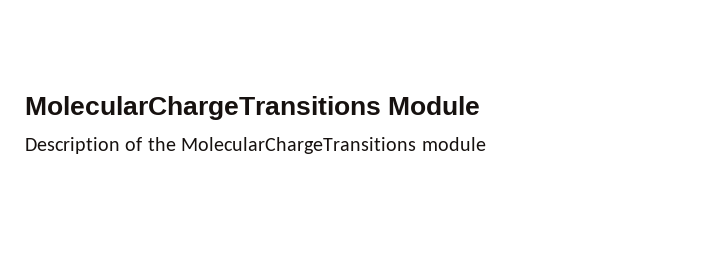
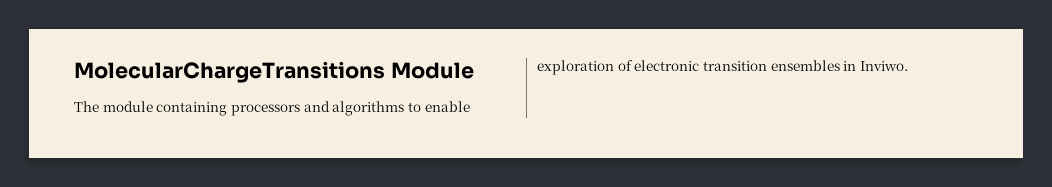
[25,137,486,154] Description of the MolecularChargeTransitions module -> [74,101,470,116] [537,60,908,75] The module containing processors and algorithms to enable exploration of electronic transition ensembles in Inviwo.

